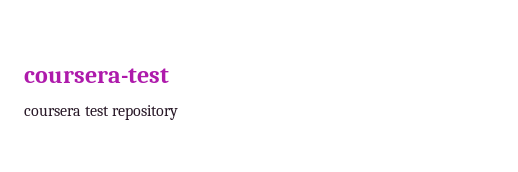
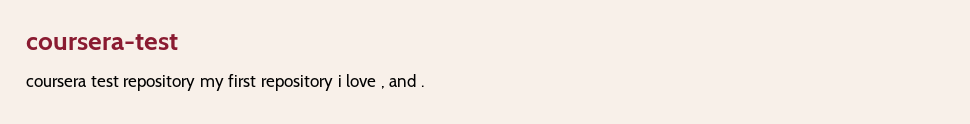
(179, 112) none -> [199,74,424,91] my first repository i love , and .

